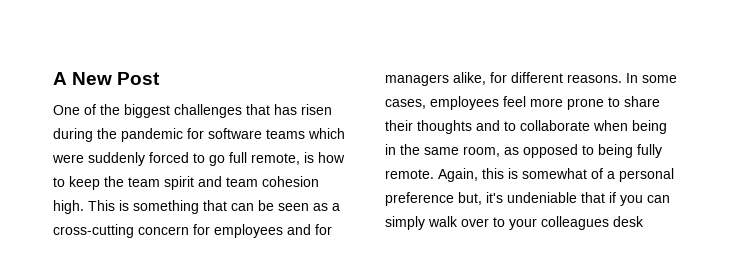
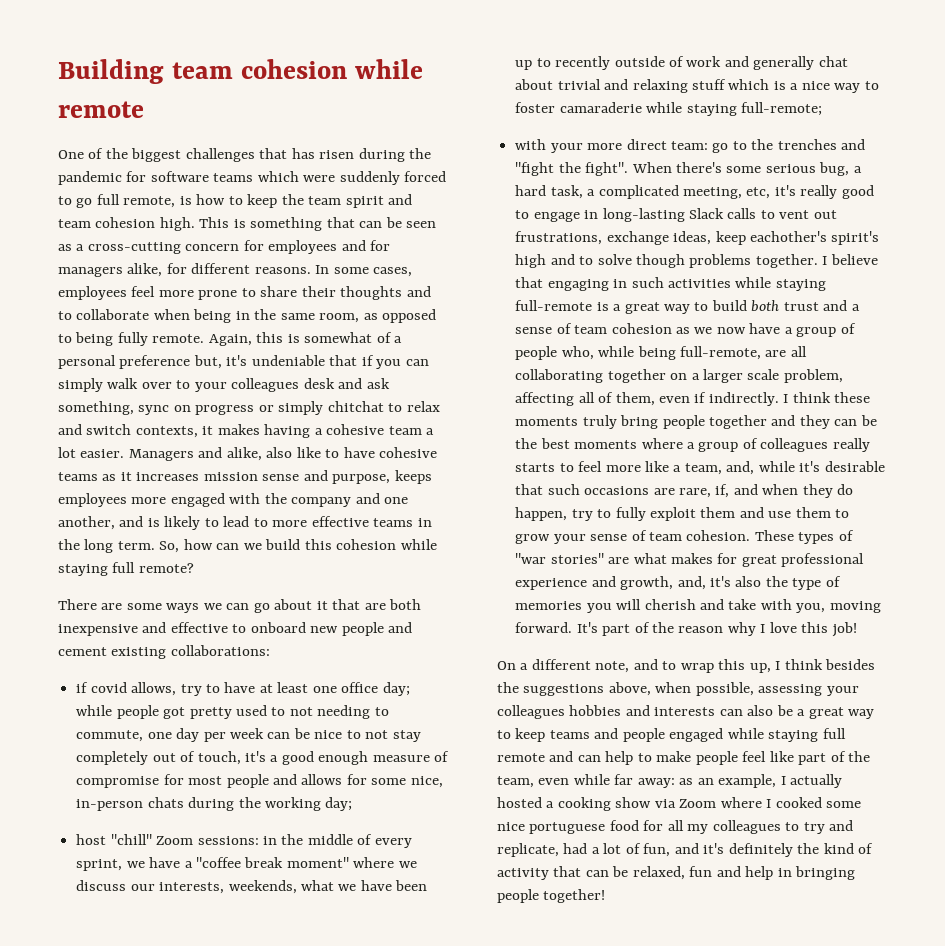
[53,72,161,85] A New Post -> [58,59,424,84] [58,101,144,118] Building team cohesion while remote
(644, 221) none -> [338,378,390,389] [58,401,440,415] [58,424,435,438] [58,447,438,461] [58,470,432,484] [58,493,409,507] [58,516,432,530] [58,539,437,553] [58,562,194,576] [58,599,422,613] [58,622,413,636] [58,645,270,659] [76,682,410,696] [76,705,389,719] [76,728,421,742] [76,751,450,765] [76,774,443,788] [76,797,353,811] [76,834,412,848] [76,857,417,871] [76,880,428,894] [515,56,848,70] [515,79,879,93] [515,102,822,116] [515,139,866,153] [515,162,862,176] [515,185,874,199] [515,208,837,222] [515,231,880,245] [515,254,878,268] [515,277,826,291] [515,300,860,314] [515,323,856,337] [515,346,807,360] [515,369,843,383] [515,392,871,406] [515,415,877,429] [515,438,870,452] [515,461,885,475] [515,484,854,498] [515,507,850,521] [515,530,854,544] [515,553,865,567] [515,576,841,590] [515,599,881,613] [515,622,857,637] [497,659,876,673] [497,682,859,696] [497,705,875,719] [497,728,846,742] [497,751,871,765] [497,774,843,788] [497,797,862,811] [497,820,854,834] [497,843,874,857] [497,866,856,880] [497,889,606,903] and ask something, sync on progress or simply chitchat to relax and switch contexts, it makes having a cohesive team a lot easier. Managers and alike, also like to have cohesive teams as it increases mission sense and purpose, keeps employees more engaged with the company and one another, and is likely to lead to more effective teams in the long term. So, how can we build this cohesion while staying full remote? // There are some ways we can go about it that are both inexpensive and effective to onboard new people and cement existing collaborations: // if covid allows, try to have at least one office day; while people got pretty used to not needing to commute, one day per week can be nice to not stay completely out of touch, it's a good enough measure of compromise for most people and allows for some nice, in-person chats during the working day; // host "chill" Zoom sessions: in the middle of every sprint, we have a "coffee break moment" where we discuss our interests, weekends, what we have been up to recently outside of work and generally chat about trivial and relaxing stuff which is a nice way to foster camaraderie while staying full-remote; // with your more direct team: go to the trenches and "fight the fight". When there's some serious bug, a hard task, a complicated meeting, etc, it's really good to engage in long-lasting Slack calls to vent out frustrations, exchange ideas, keep eachother's spirit's high and to solve though problems together. I believe that engaging in such activities while staying full-remote is a great way to build both trust and a sense of team cohesion as we now have a group of people who, while being full-remote, are all collaborating together on a larger scale problem, affecting all of them, even if indirectly. I think these moments truly bring people together and they can be the best moments where a group of colleagues really starts to feel more like a team, and, while it's desirable that such occasions are rare, if, and when they do happen, try to fully exploit them and use them to grow your sense of team cohesion. These types of "war stories" are what makes for great professional experience and growth, and, it's also the type of memories you will cherish and take with you, moving forward. It's part of the reason why I love this job! // On a different note, and to wrap this up, I think besides the suggestions above, when possible, assessing your colleagues hobbies and interests can also be a great way to keep teams and people engaged while staying full remote and can help to make people feel like part of the team, even while far away: as an example, I actually hosted a cooking show via Zoom where I cooked some nice portuguese food for all my colleagues to try and replicate, had a lot of fun, and it's definitely the kind of activity that can be relaxed, fun and help in bringing people together!

